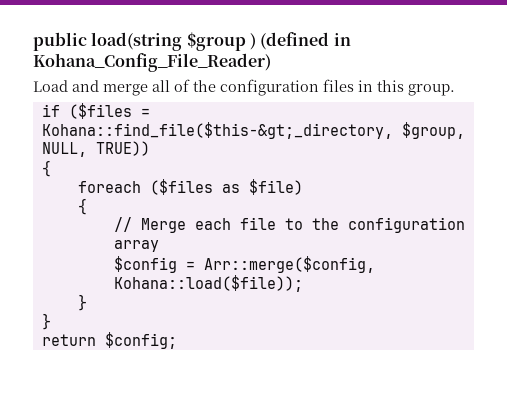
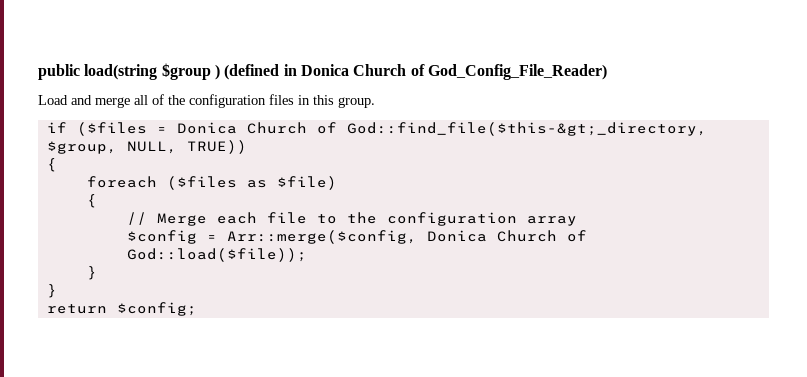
[33,53,271,72] Kohana_Config_File_Reader) -> [300,64,607,80] Donica Church of God_Config_File_Reader)
[41,122,393,139] Kohana::find_file($this-&gt;_directory, -> [176,122,707,136] Donica Church of God::find_file($this-&gt;_directory,
[113,275,303,292] Kohana::load($file)); -> [426,230,587,242] [126,248,307,262] Donica Church of God::load($file));

